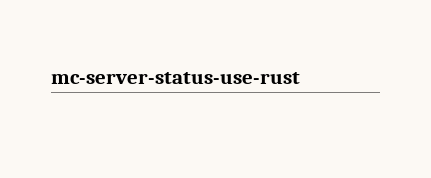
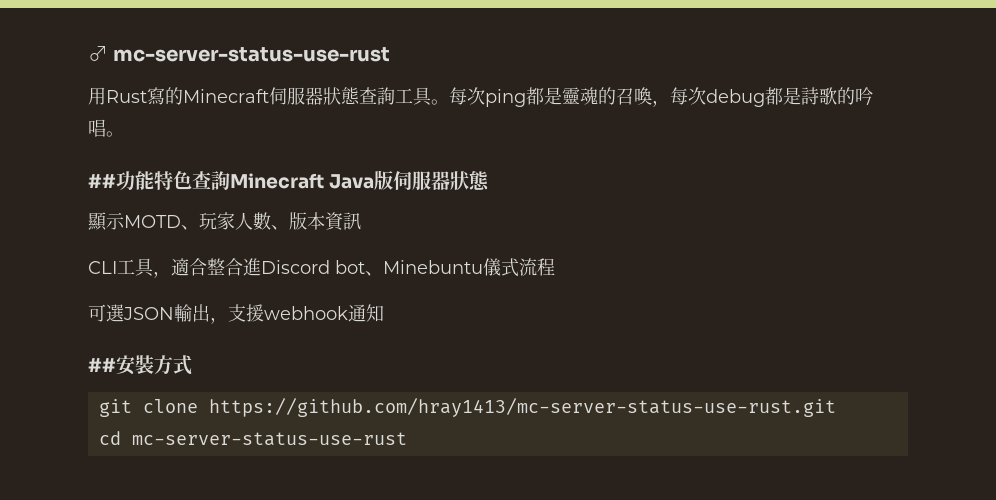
[51,72,300,84] mc-server-status-use-rust -> [88,46,391,62] [88,87,873,107] [88,119,124,137] [88,170,490,191] [87,212,361,231] [88,258,555,278] [88,304,384,324] [88,355,192,375] [98,398,836,417] [98,431,407,446] ♂ mc-server-status-use-rust // 用Rust寫的Minecraft伺服器狀態查詢工具。每次ping都是靈魂的召喚，每次debug都是詩歌的吟唱。 // ##功能特色查詢Minecraft Java版伺服器狀態 // 顯示MOTD、玩家人數、版本資訊 // CLI工具，適合整合進Discord bot、Minebuntu儀式流程 // 可選JSON輸出，支援webhook通知 // ##安裝方式 // git clone https://github.com/hray1413/mc-server-status-use-rust.git // cd mc-server-status-use-rust

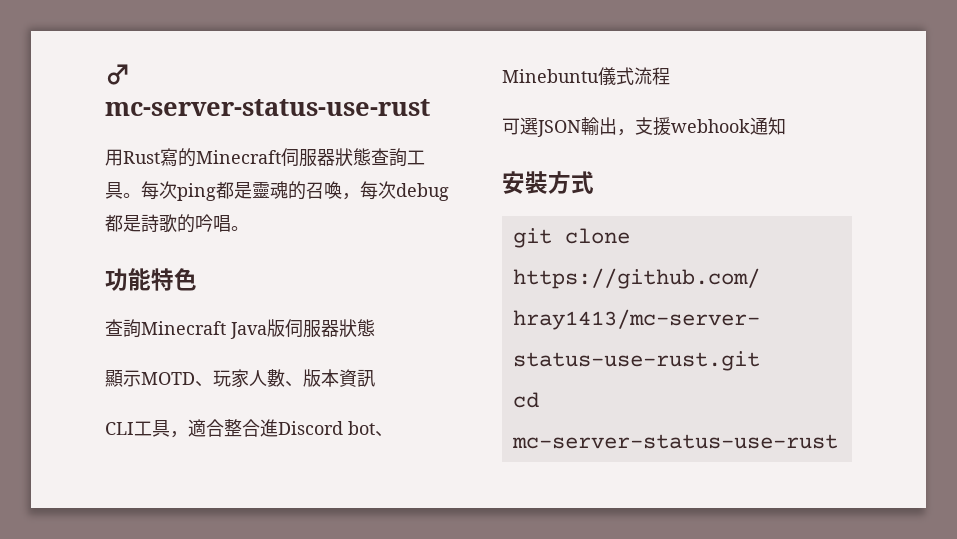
[88,174,116,188] ## -> (249, 228) none
(192, 180) none -> (197, 279) //
[88,358,116,372] ## -> (786, 126) none

